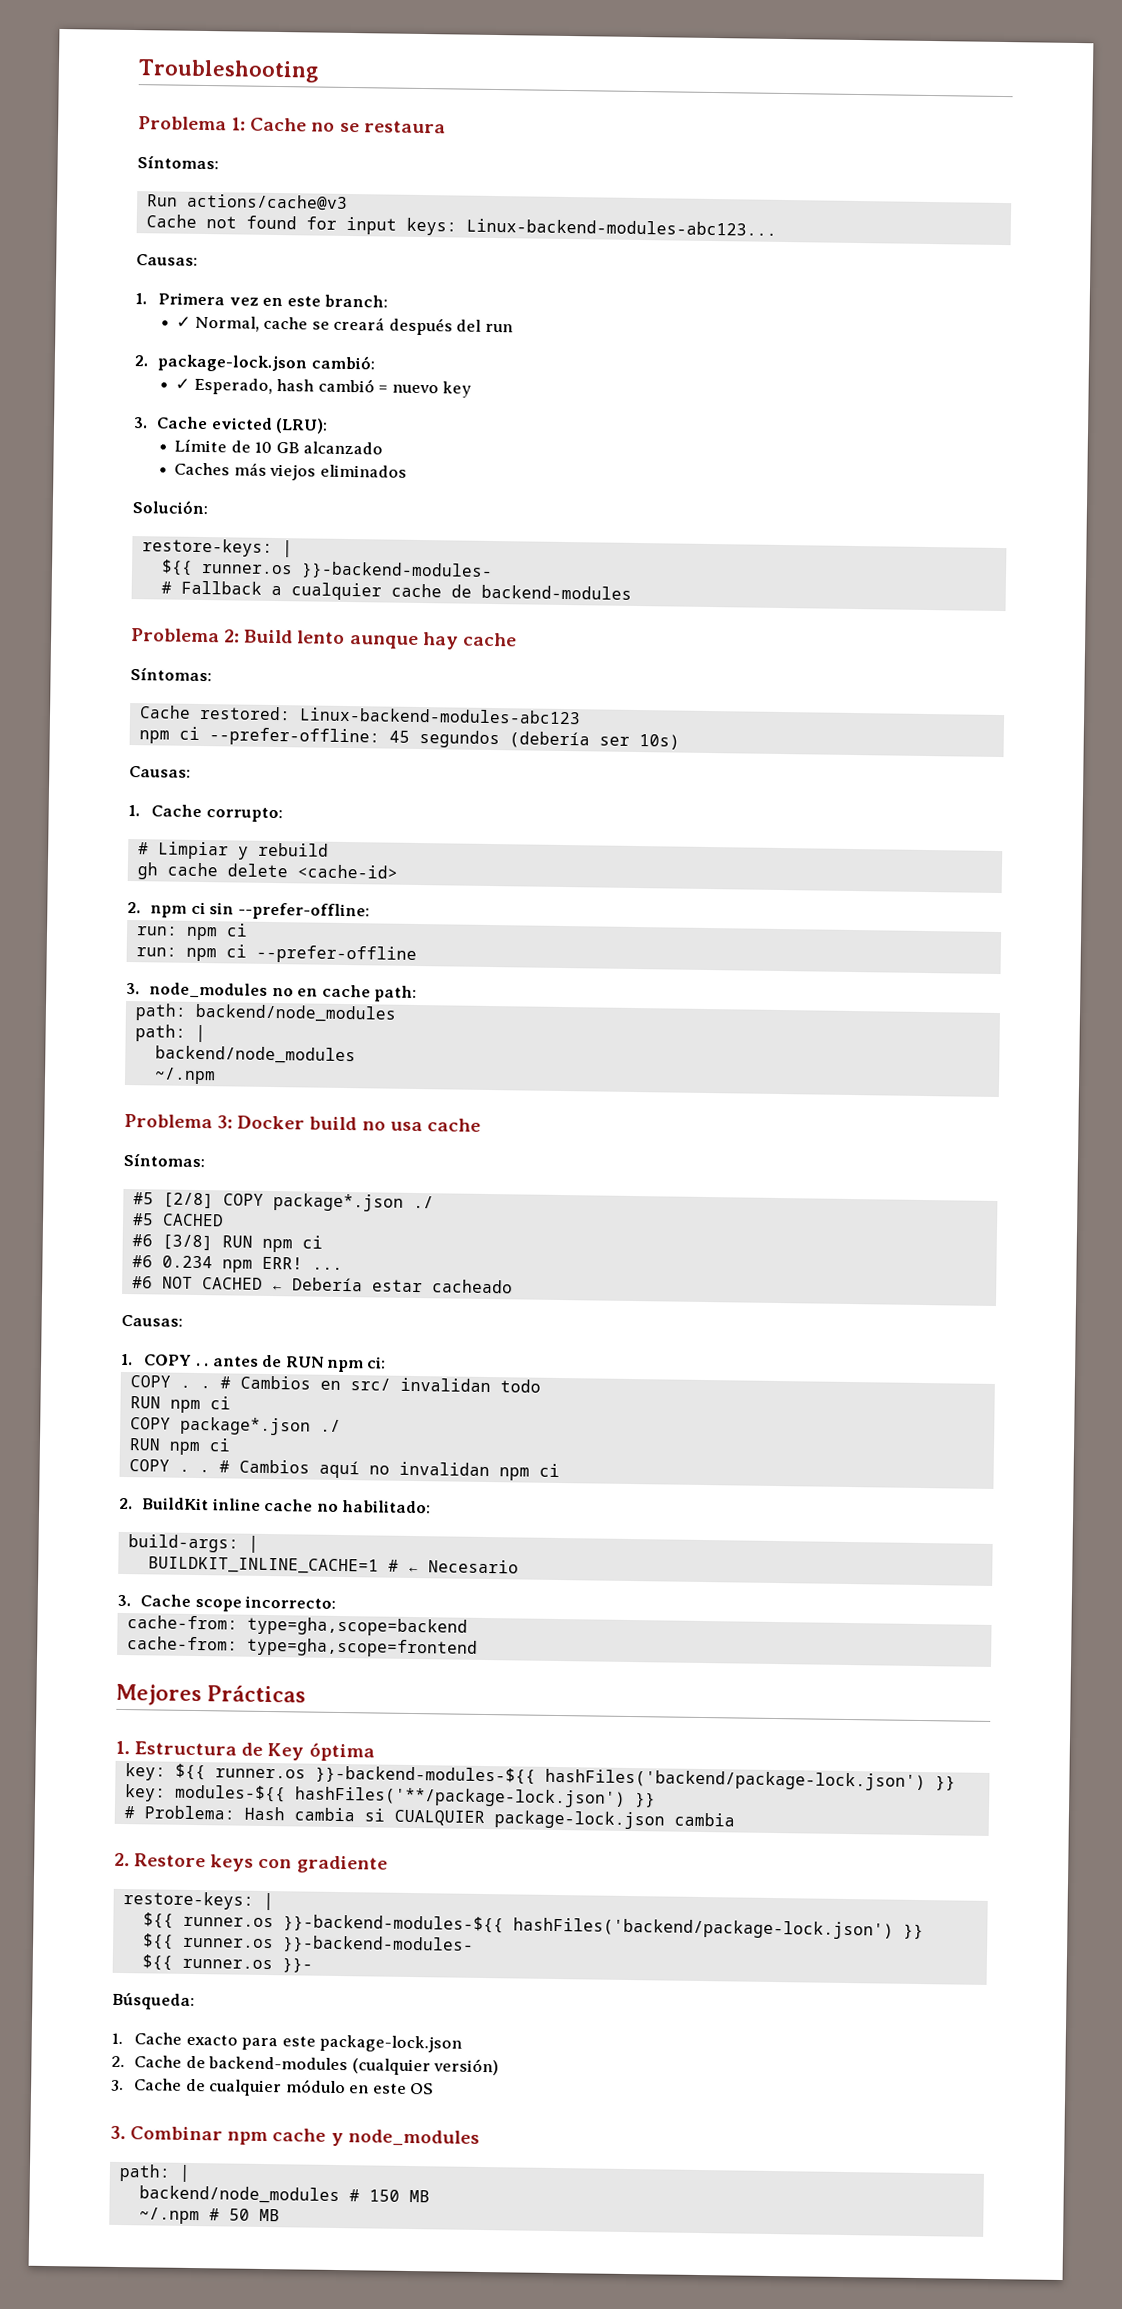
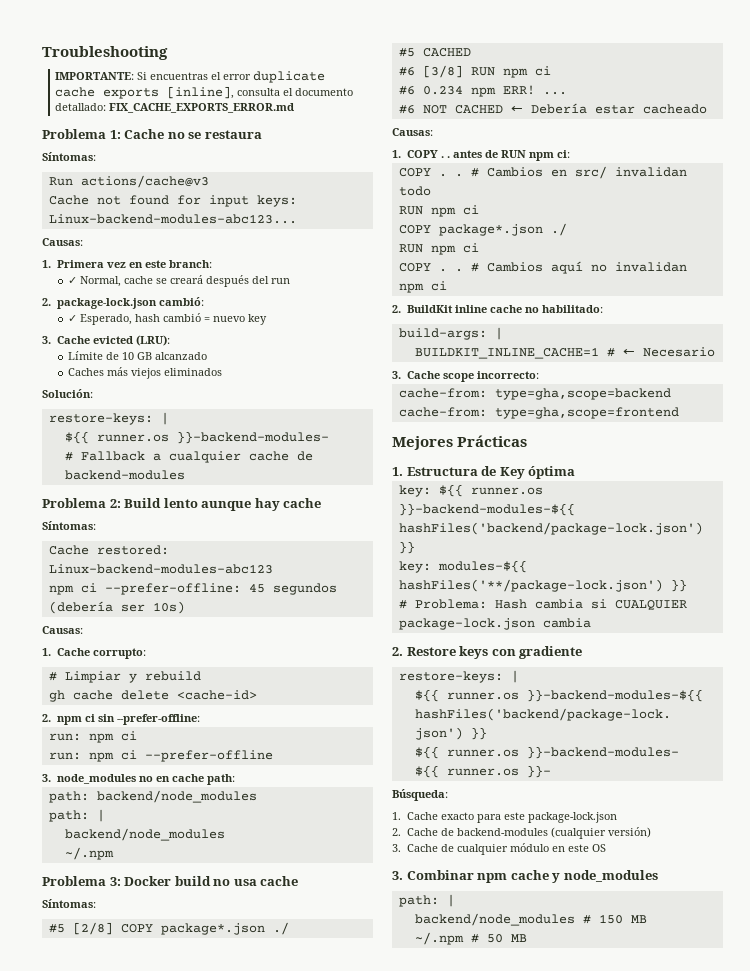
(319, 71) none -> [55,71,326,83] [55,86,354,99] [55,103,295,113] // IMPORTANTE: Si encuentras el error duplicate cache exports [inline], consulta el documento detallado: FIX_CACHE_EXPORTS_ERROR.md

